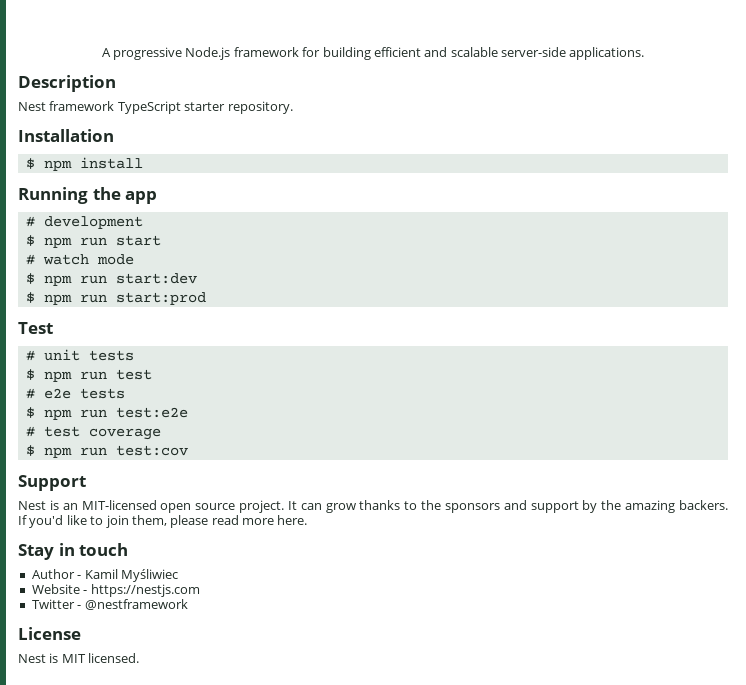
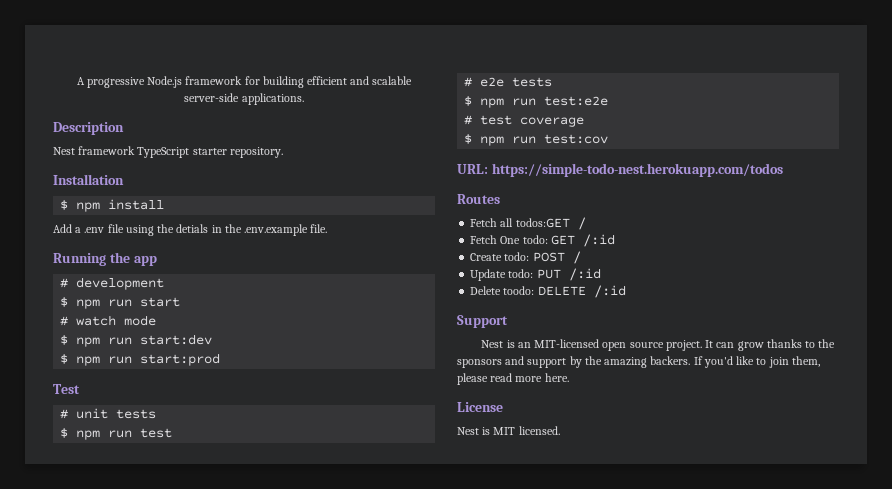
(143, 163) none -> [53,224,328,236] // Add a .env file using the detials in the .env.example file.
(188, 450) none -> [457,163,783,177] [457,194,500,204] [470,217,586,230] [470,234,615,247] [470,251,581,264] [470,268,601,281] [470,285,626,298] // URL: https://simple-todo-nest.herokuapp.com/todos // Routes // Fetch all todos:GET / // Fetch One todo: GET /:id // Create todo: POST / // Update todo: PUT /:id // Delete toodo: DELETE /:id
[18,543,129,560] [31,569,178,582] [31,584,200,597] [31,599,188,610] // Stay in touch // Author - Kamil Myśliwiec // Website - https://nestjs.com // Twitter - @nestframework -> (569, 377) none

